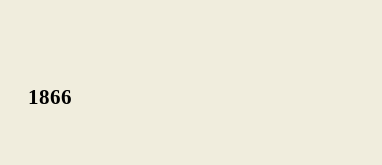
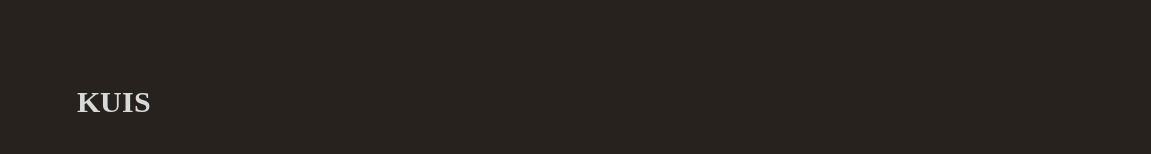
[28,90,72,104] 1866 -> [77,93,151,112] KUIS

